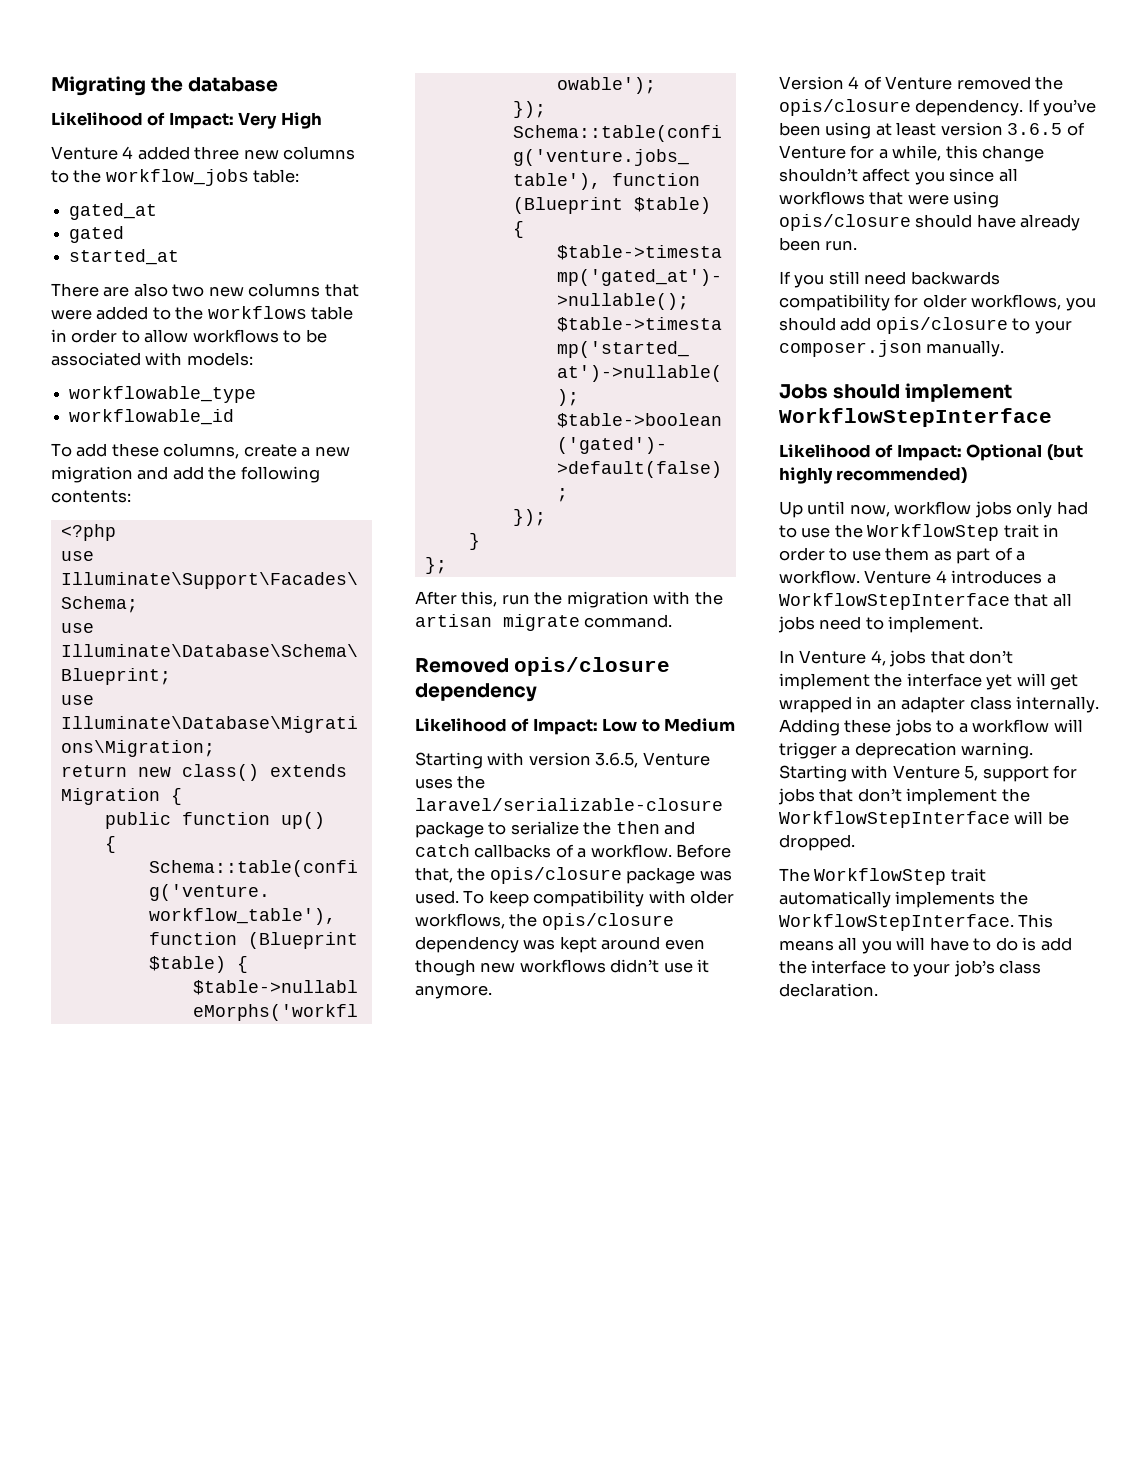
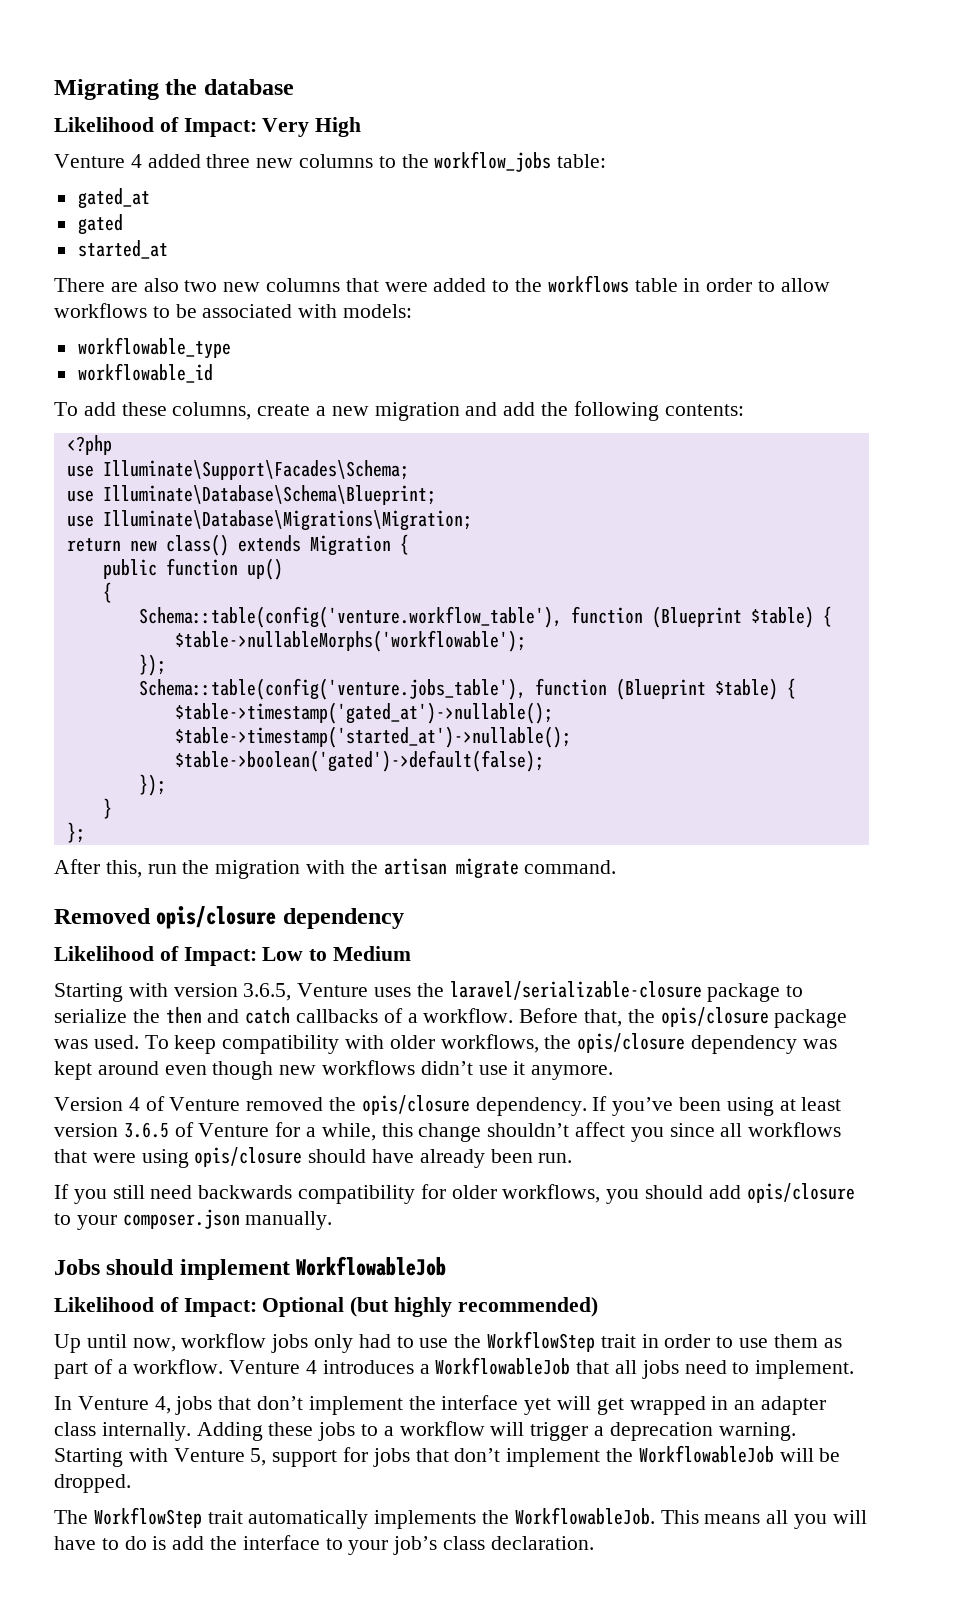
[779,408,1052,427] WorkflowStepInterface -> [296,1256,447,1276] WorkflowableJob
[779,593,1010,610] WorkflowStepInterface -> [435,1357,571,1375] WorkflowableJob
[779,811,1010,828] WorkflowStepInterface -> [638,1445,774,1463] WorkflowableJob
[779,914,1014,931] WorkflowStepInterface. -> [514,1507,655,1525] WorkflowableJob.

